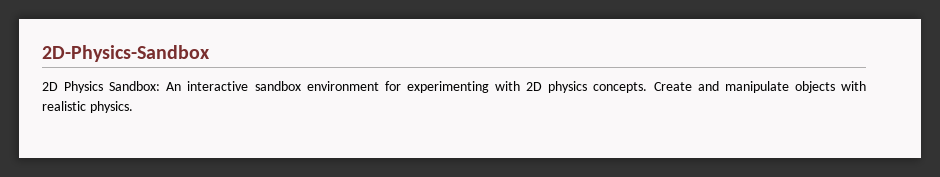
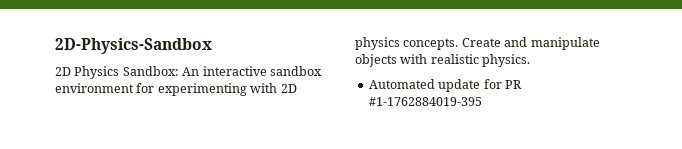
(133, 107) none -> [368,79,522,92] [368,97,482,106] // Automated update for PR #1-1762884019-395

